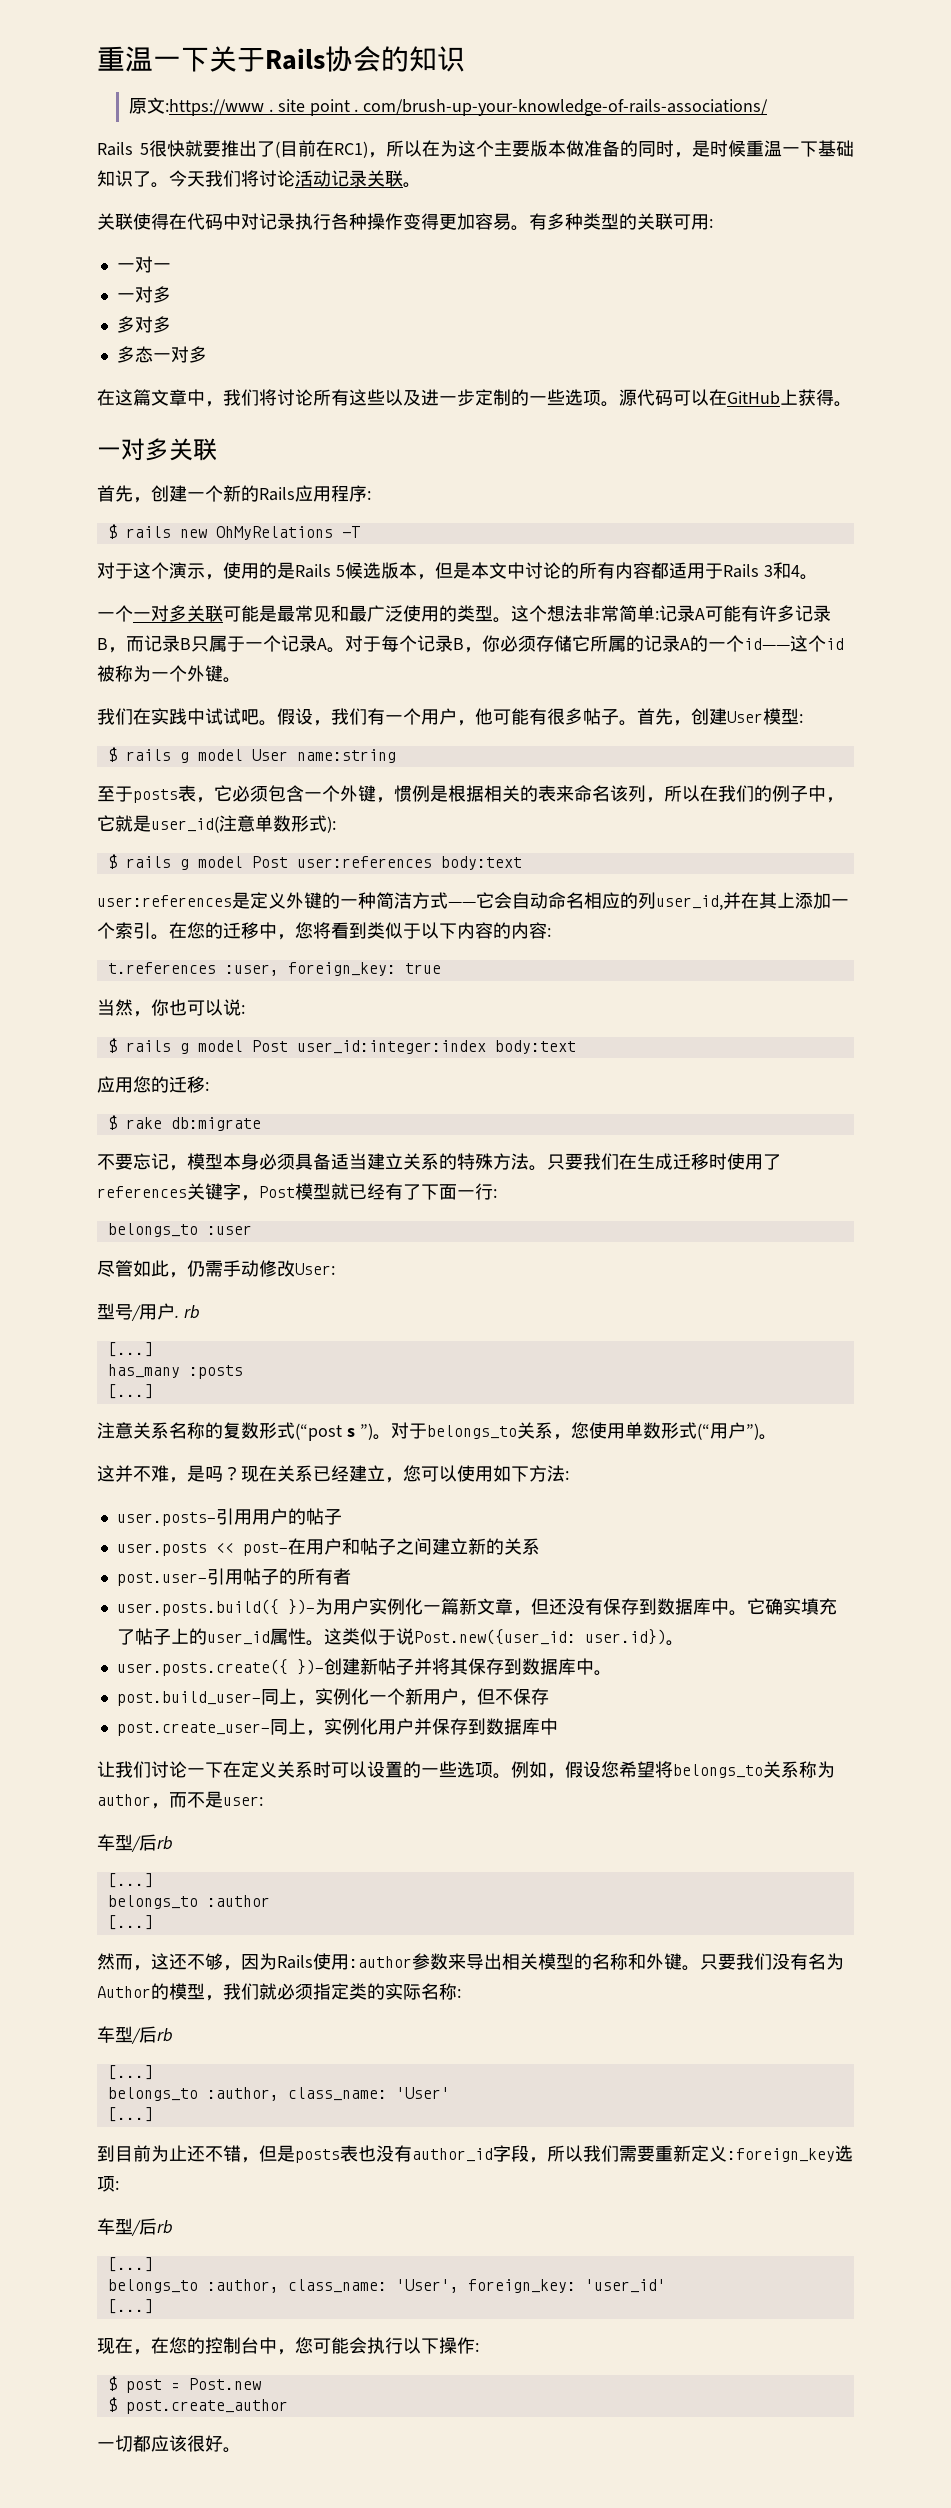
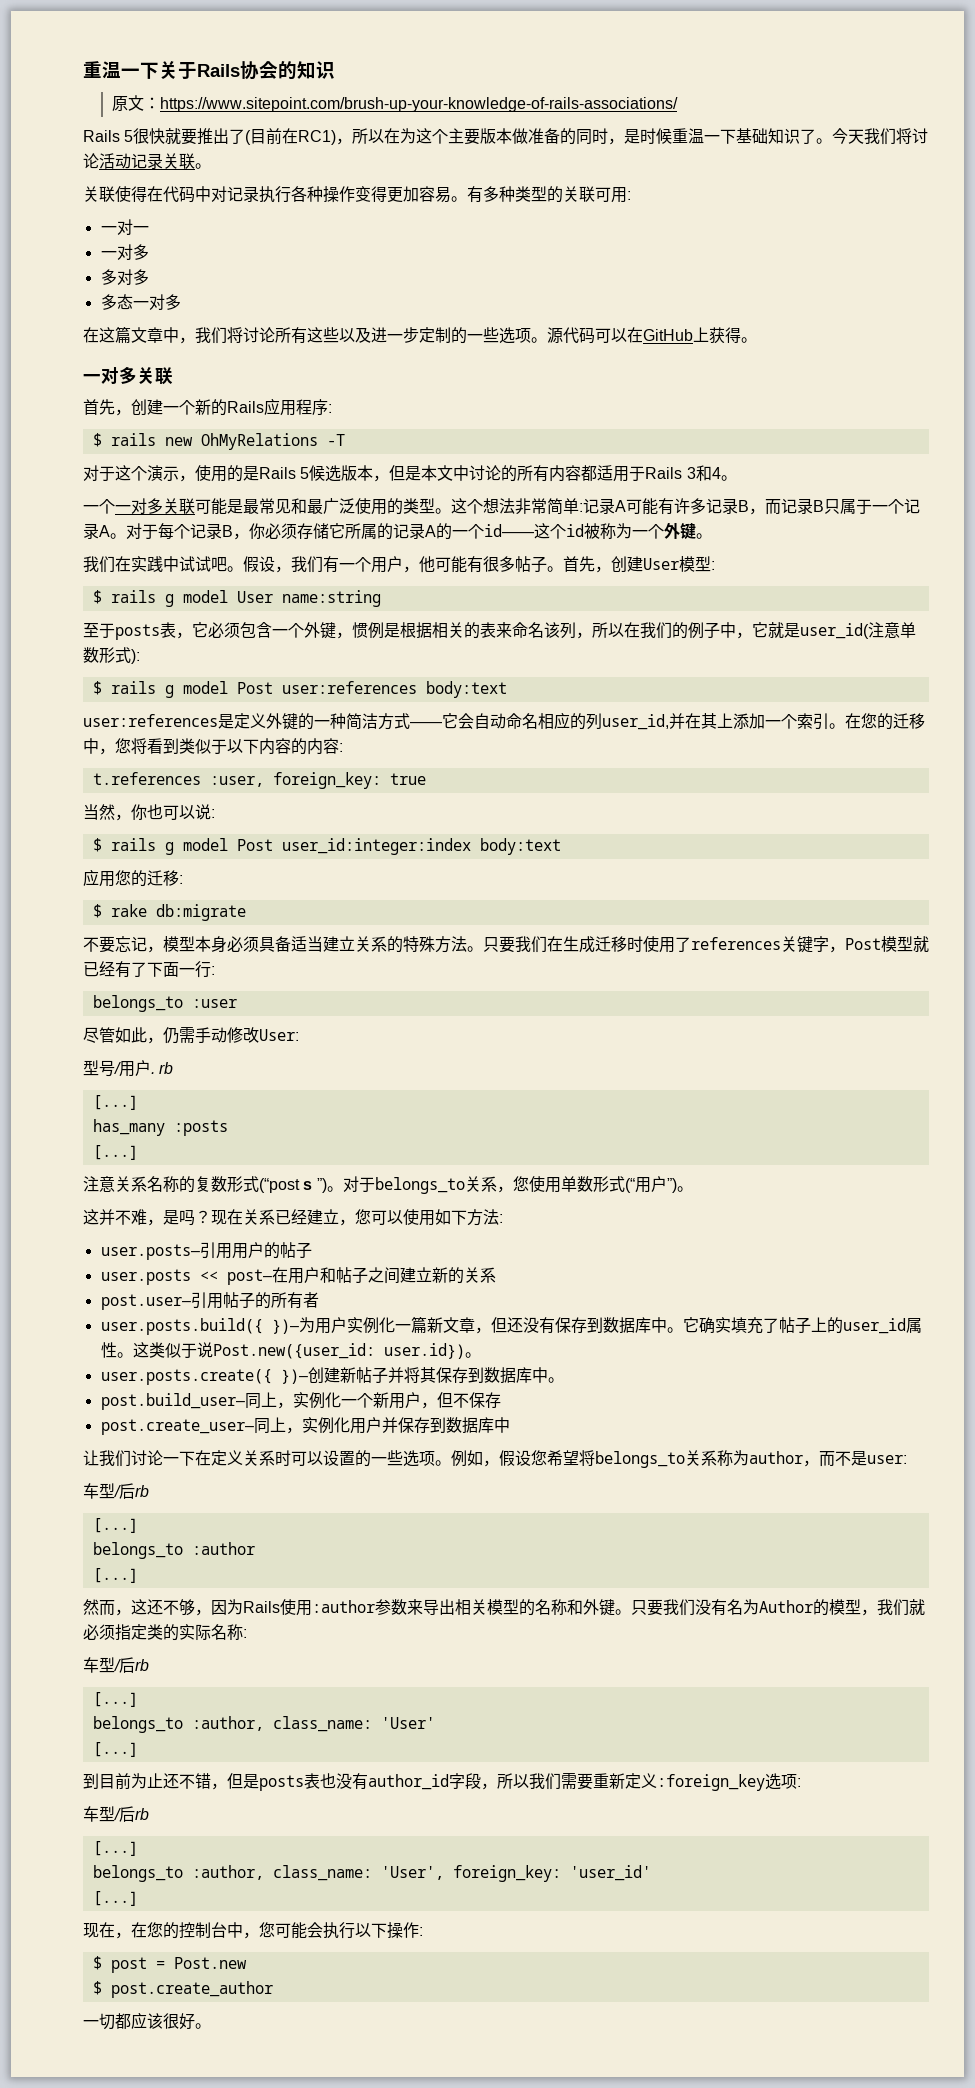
[164,99,769,116] :https://www . site point . com/brush-up-your-knowledge-of-rails-associations/ -> [144,97,679,112] ：https://www.sitepoint.com/brush-up-your-knowledge-of-rails-associations/

